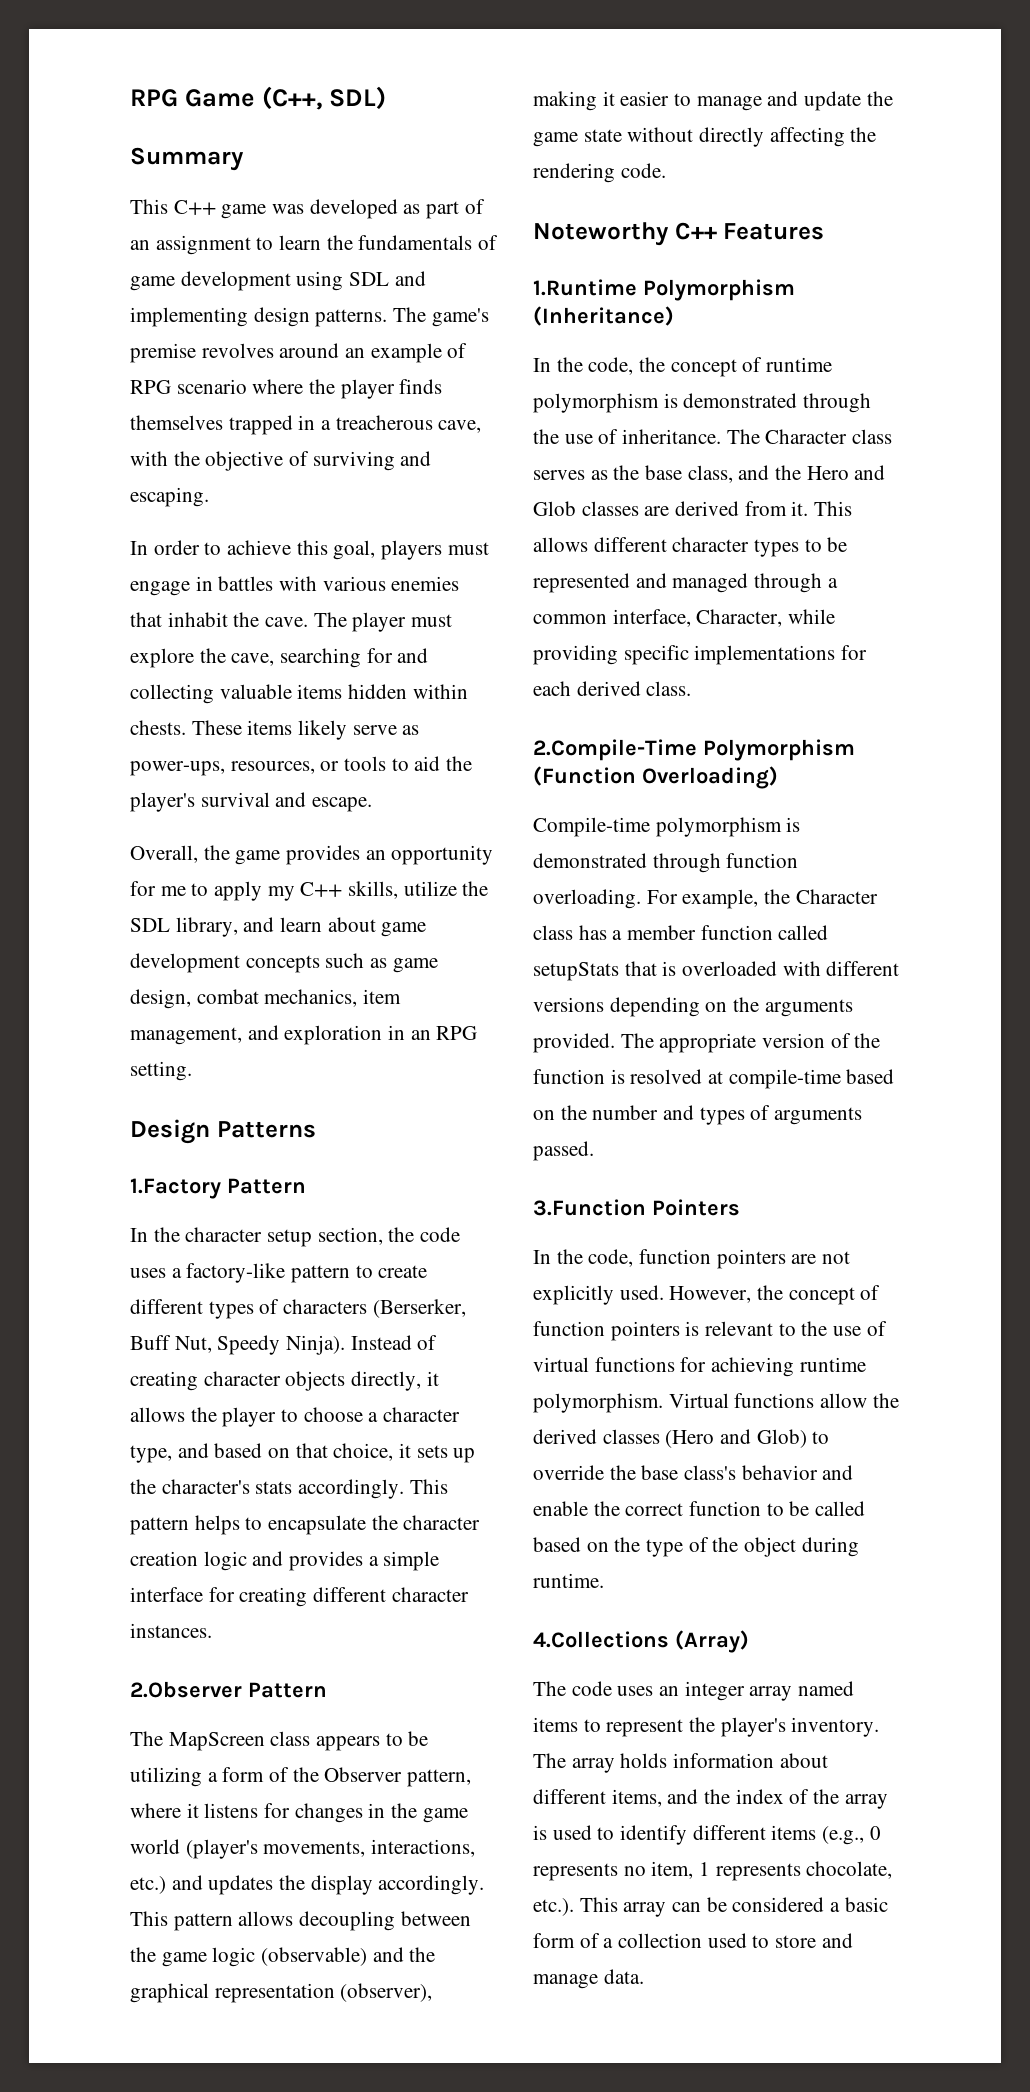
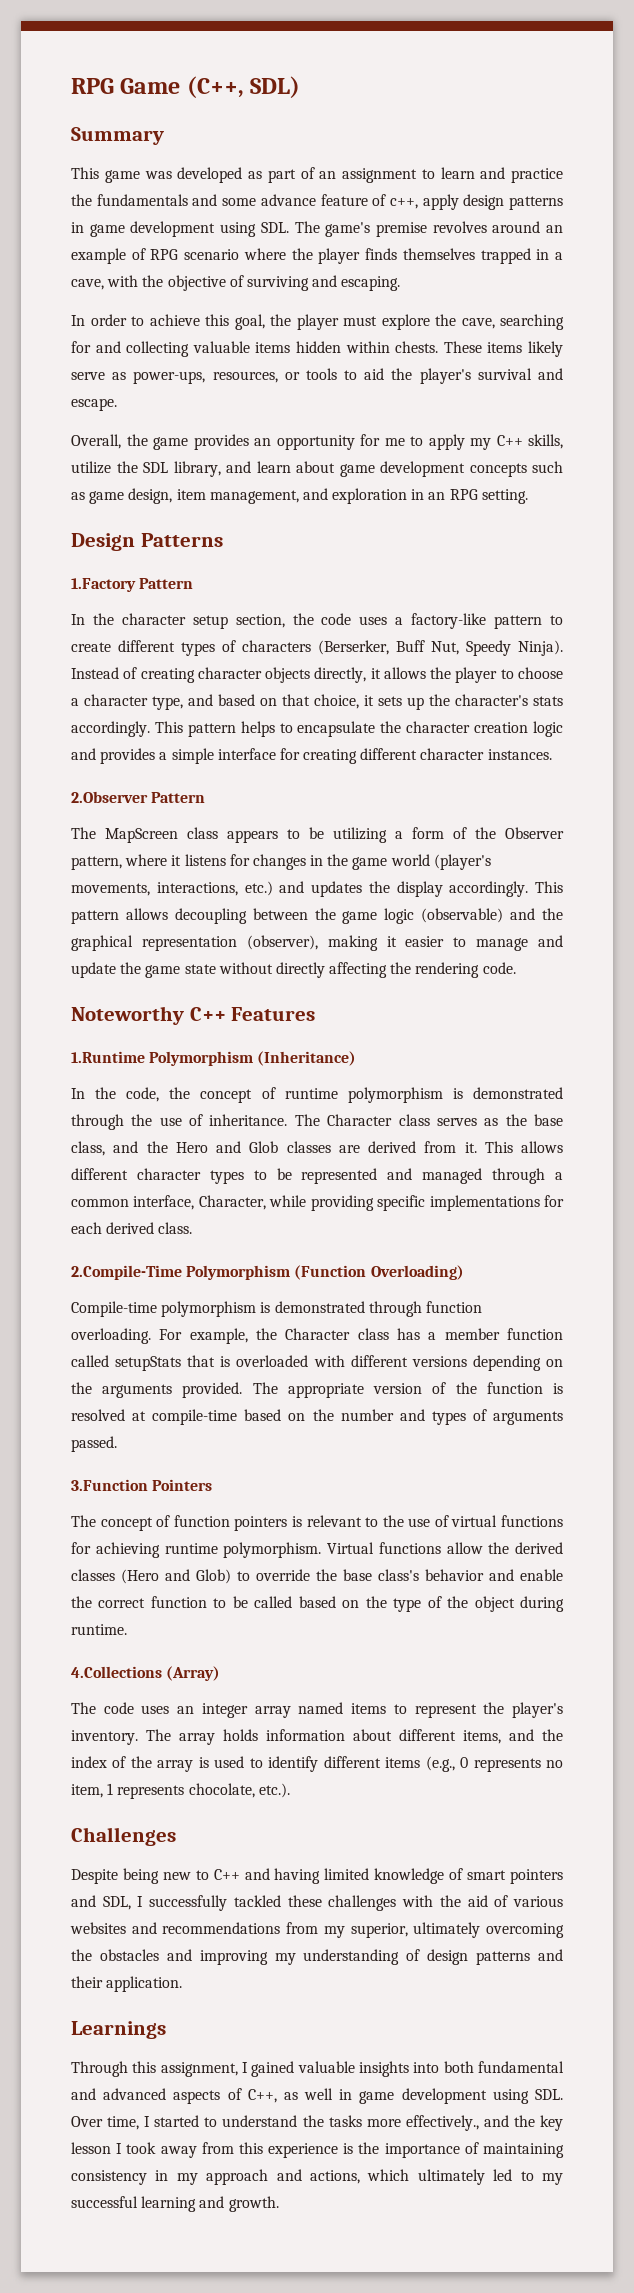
[173,200,216,215] C++ -> (99, 173) none
[326,235,499,250] [130,271,426,291] [130,307,388,327] the fundamentals of game development using SDL and implementing design patterns. -> [480,167,563,183] [71,194,563,210] [71,221,289,237] and practice the fundamentals and some advance feature of c++, apply design patterns in game development using SDL.
[335,415,433,430] treacherous -> (563, 256) none
[381,540,489,560] [130,576,460,596] [130,612,347,627] players must engage in battles with various enemies that inhabit the cave. The -> [270,314,291,326] the
[196,989,358,1007] combat mechanics, -> (173, 496) none
[533,1249,851,1269] [533,1285,784,1305] In the code, function pointers are not explicitly used. However, the -> [71,1515,96,1527] The
[579,1897,888,1917] [533,1933,853,1948] [533,1969,644,1989] This array can be considered a basic form of a collection used to store and manage data. -> [71,1827,176,1846] [71,1868,564,1884] [71,1895,564,1911] [70,1922,564,1938] [71,1949,564,1965] [71,1976,183,1992] [71,2021,166,2039] [71,2061,564,2077] [71,2088,563,2104] [71,2115,563,2131] [71,2142,564,2158] [71,2169,563,2185] [71,2196,279,2212] // Challenges // Despite being new to C++ and having limited knowledge of smart pointers and SDL, I successfully tackled these challenges with the aid of various websites and recommendations from my superior, ultimately overcoming the obstacles and improving my understanding of design patterns and their application. // Learnings // Through this assignment, I gained valuable insights into both fundamental and advanced aspects of C++, as well in game development using SDL. Over time, I started to understand the tasks more effectively., and the key lesson I took away from this experience is the importance of maintaining consistency in my approach and actions, which ultimately led to my successful learning and growth.

